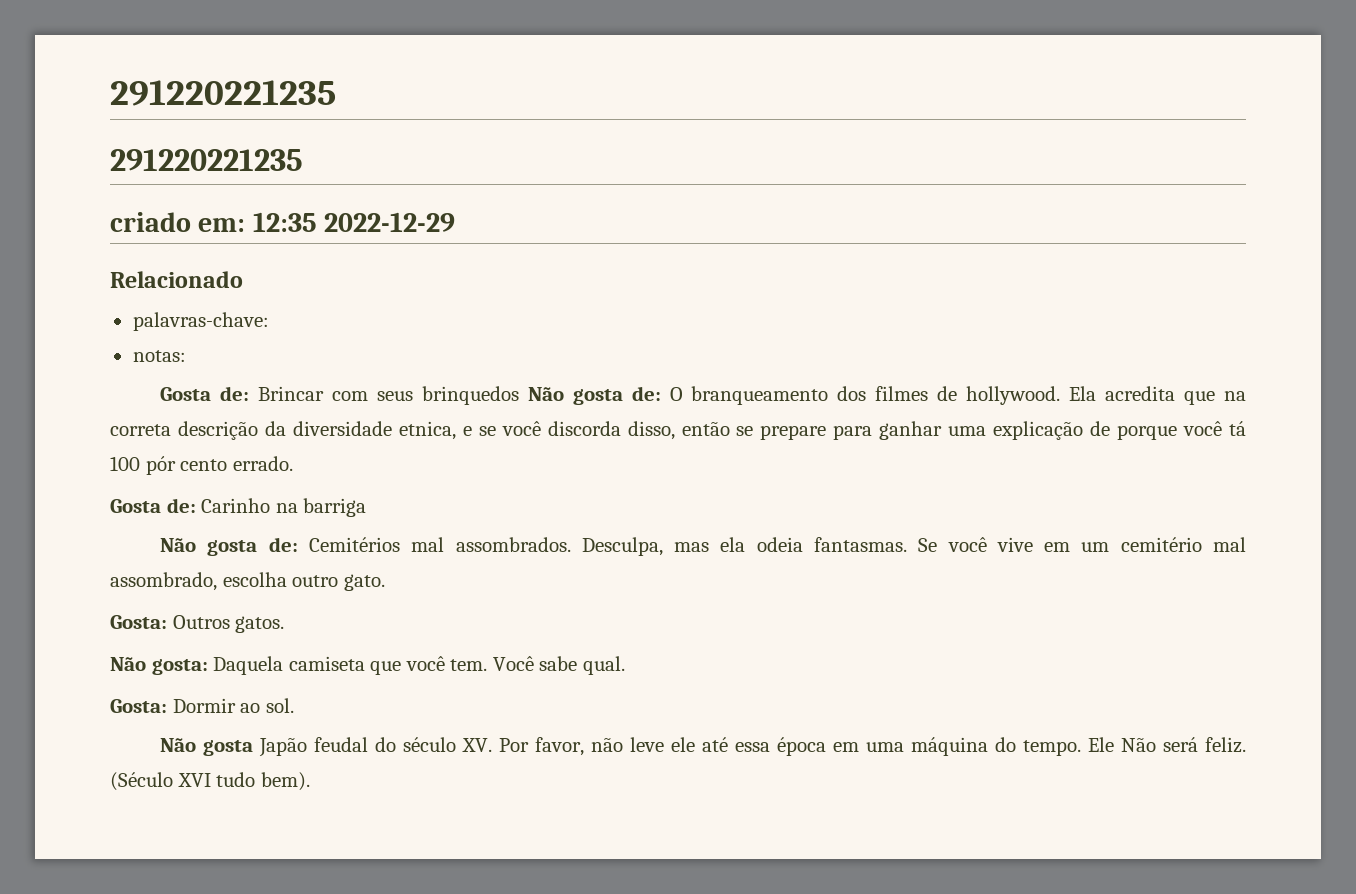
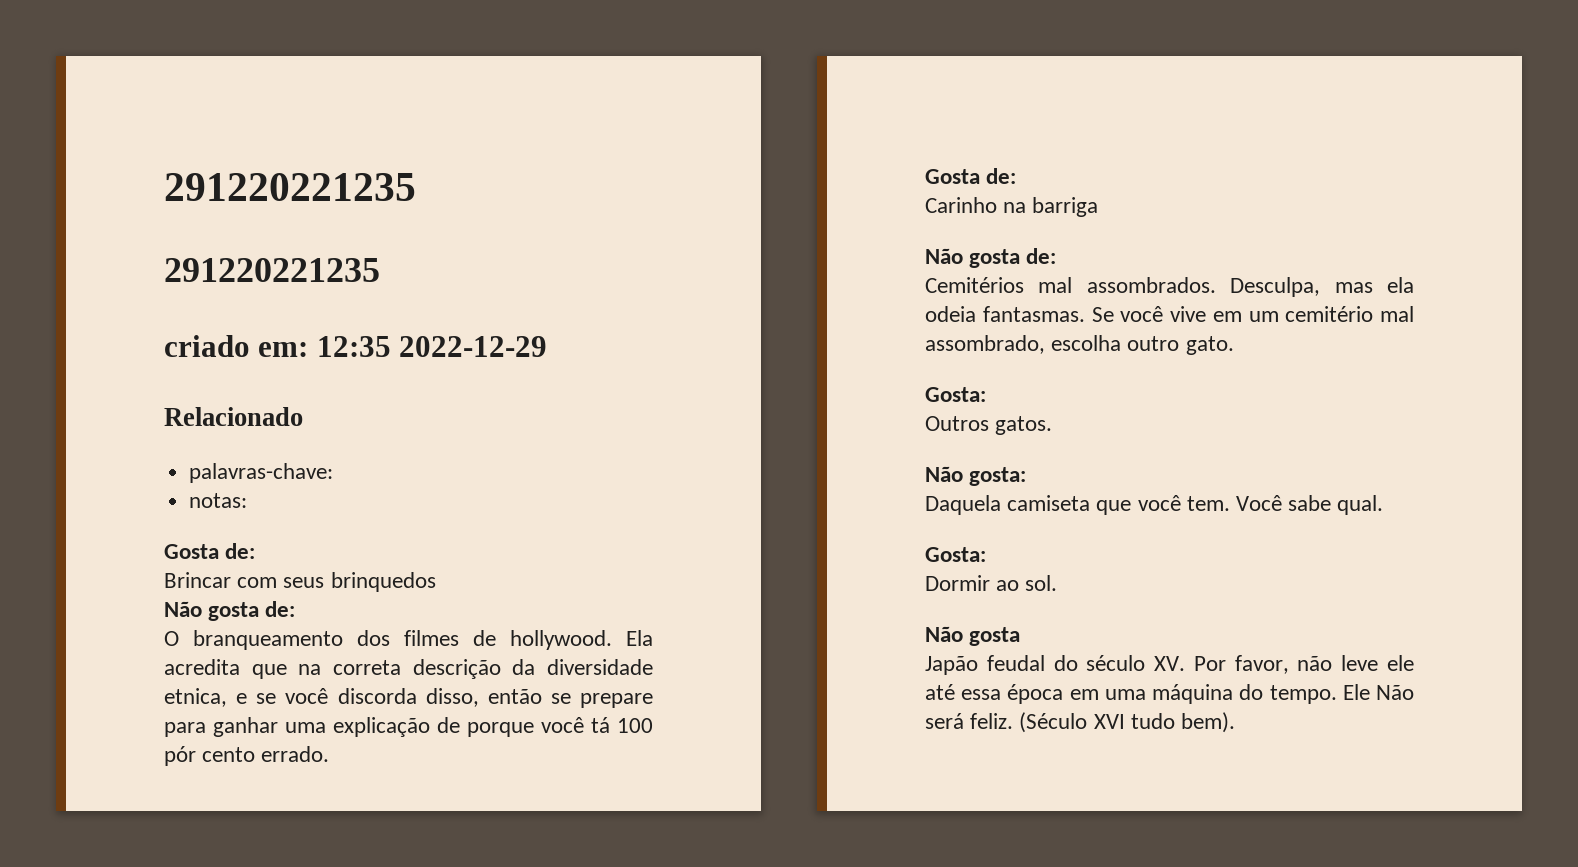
(250, 393) none -> (256, 551) //
[527,386,661,405] Não gosta de: -> [164,601,296,621] // Não gosta de: //
(196, 505) none -> (1017, 176) //
(298, 544) none -> (1057, 256) //
(167, 622) none -> (986, 394) //
(208, 667) none -> (1027, 476) //
(167, 706) none -> (986, 554) //
(254, 748) none -> (1021, 636) //

